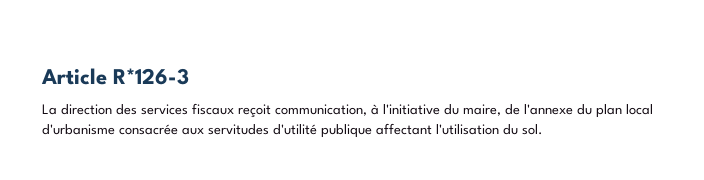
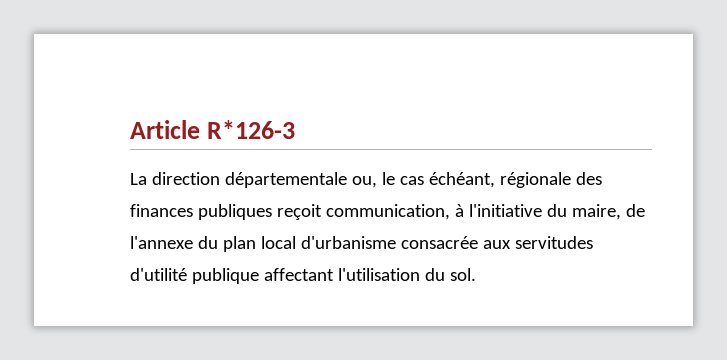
[116,103,234,115] des services fiscaux -> [224,172,602,188] [130,204,272,220] départementale ou, le cas échéant, régionale des finances publiques

